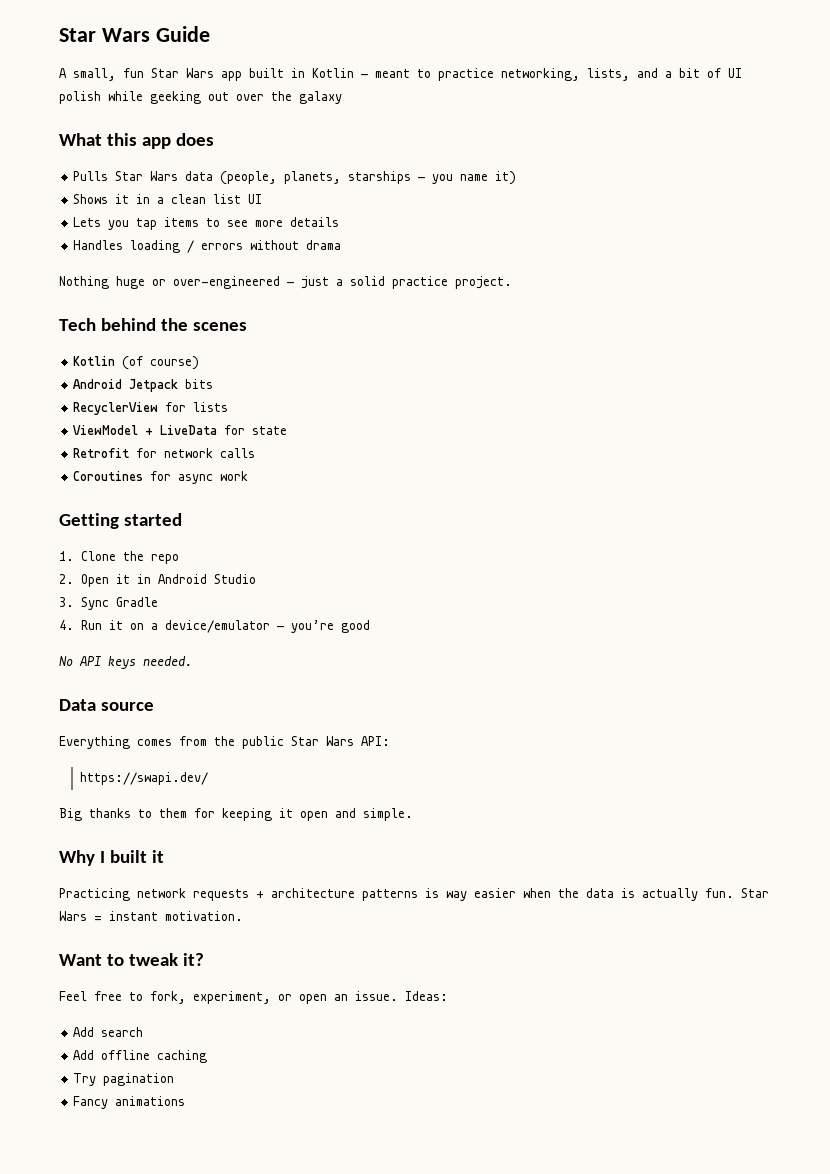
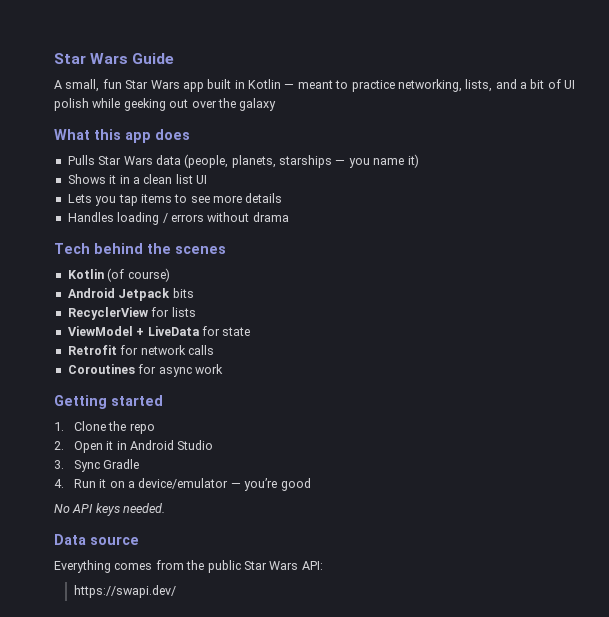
[59,276,512,289] // Nothing huge or over-engineered — just a solid practice project. -> (289, 217) none
[59,808,413,821] [59,850,164,866] [59,888,769,901] [59,911,243,921] [59,953,204,966] [59,991,448,1004] [73,1027,144,1037] [73,1050,208,1063] [73,1073,175,1086] [73,1096,186,1109] // Big thanks to them for keeping it open and simple. // Why I built it // Practicing network requests + architecture patterns is way easier when the data is actually fun. Star Wars = instant motivation. // Want to tweak it? // Feel free to fork, experiment, or open an issue. Ideas: // Add search // Add offline caching // Try pagination // Fancy animations -> (176, 591) none

